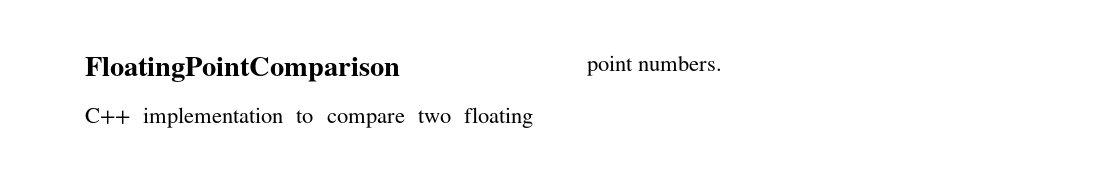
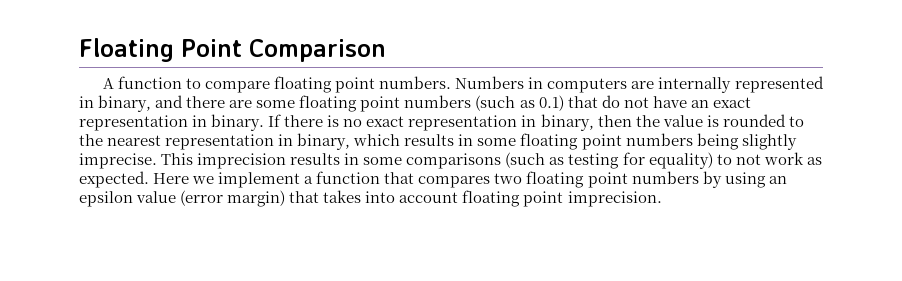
[85,57,400,82] [85,107,533,128] [587,55,723,76] FloatingPointComparison // C++ implementation to compare two floating point numbers. -> [79,38,386,62] [102,76,824,93] [79,95,751,112] [79,114,804,131] [79,133,797,150] [79,152,822,169] [79,171,787,188] [79,190,662,207] Floating Point Comparison // A function to compare floating point numbers. Numbers in computers are internally represented in binary, and there are some floating point numbers (such as 0.1) that do not have an exact representation in binary. If there is no exact representation in binary, then the value is rounded to the nearest representation in binary, which results in some floating point numbers being slightly imprecise. This imprecision results in some comparisons (such as testing for equality) to not work as expected. Here we implement a function that compares two floating point numbers by using an epsilon value (error margin) that takes into account floating point imprecision.

